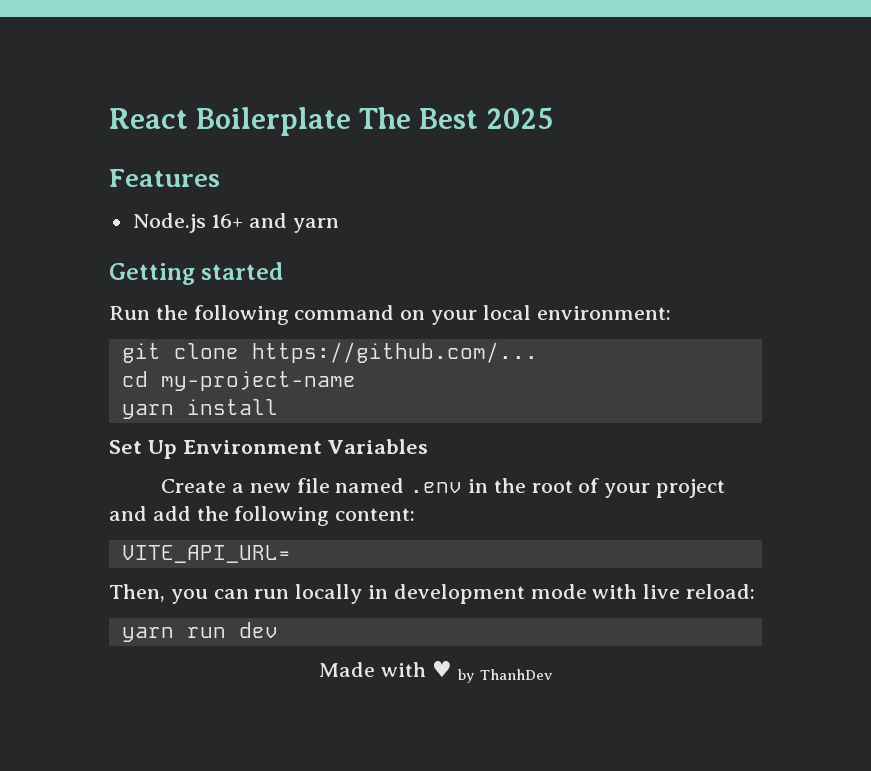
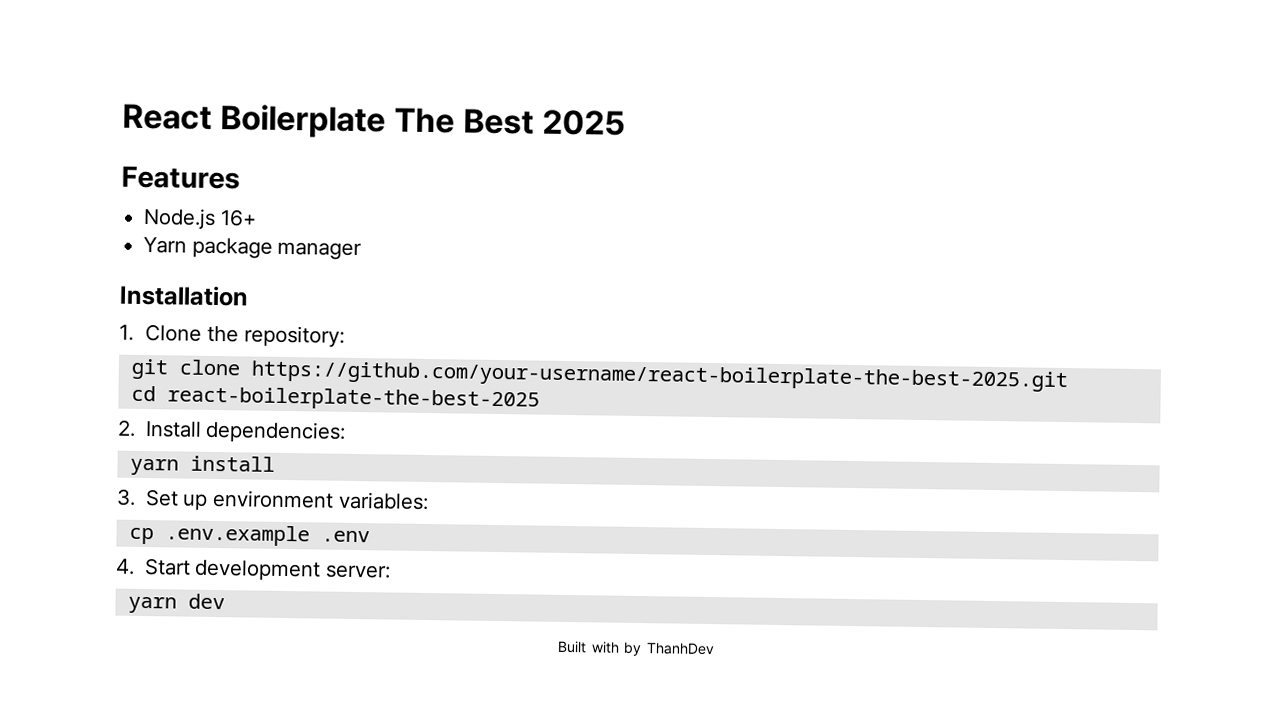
[249,213,340,233] [109,262,284,285] [109,305,671,325] and yarn // Getting started // Run the following command on your local environment: -> [143,236,363,261] [119,284,249,307] [119,324,345,348] // Yarn package manager // Installation // 1. Clone the repository:
[251,342,538,363] https://github.com/... -> [250,360,1068,393] https://github.com/your-username/react-boilerplate-the-best-2025.git
[160,371,356,391] [121,399,278,419] [109,439,429,459] [161,478,726,498] [109,506,416,526] [121,545,291,563] [109,584,756,604] [121,627,226,642] my-project-name // yarn install // Set Up Environment Variables // Create a new file named .env in the root of your project and add the following content: // VITE_API_URL= // Then, you can run locally in development mode with live reload: // yarn run -> [166,386,540,412] [117,419,347,444] [129,455,275,476] [116,488,429,511] [128,524,370,547] [115,558,391,582] [127,596,177,614] react-boilerplate-the-best-2025 // 2. Install dependencies: // yarn install // 3. Set up environment variables: // cp .env.example .env // 4. Start development server: // yarn
[319,660,452,677] Made with ♥ -> [556,640,620,654] Built with

